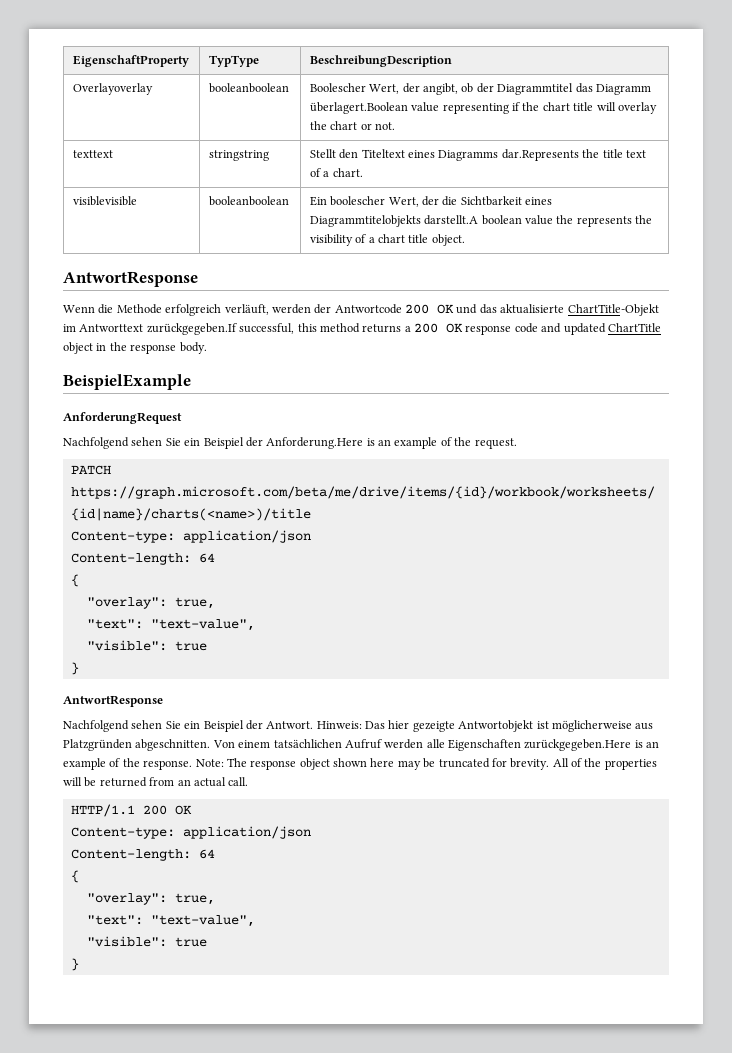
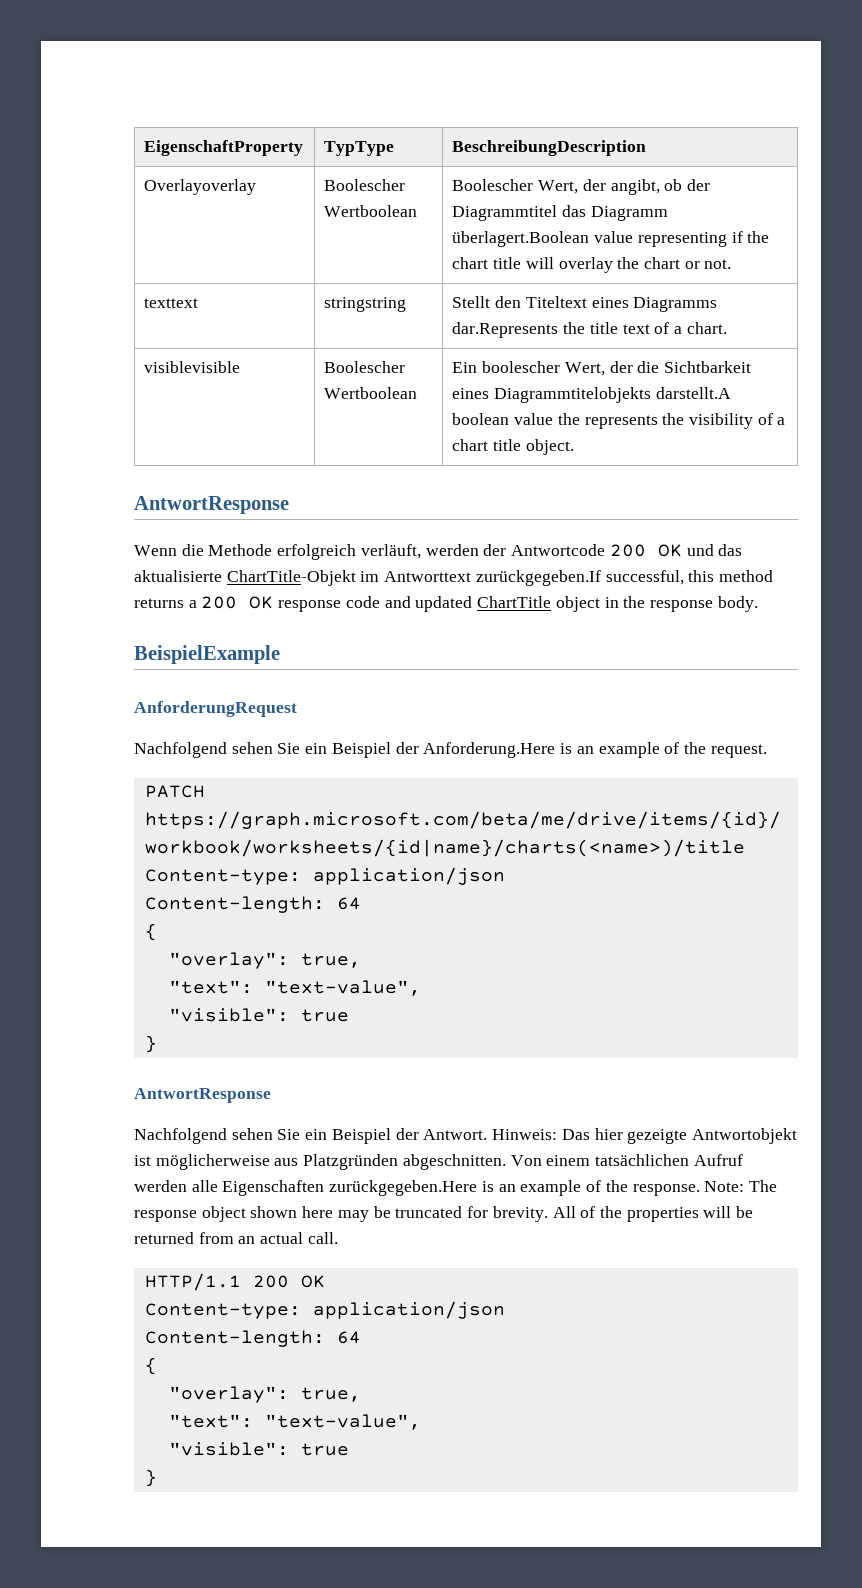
[208,83,289,93] booleanboolean -> [324,179,406,191] [324,205,418,217] Boolescher Wertboolean
[208,196,289,206] booleanboolean -> [324,361,406,373] [324,387,418,399] Boolescher Wertboolean

